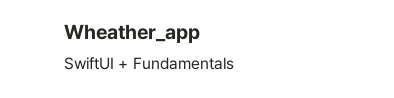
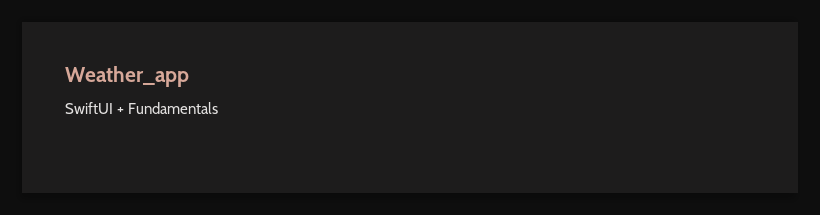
[64,24,200,43] Wheather_app -> [65,66,189,87] Weather_app

